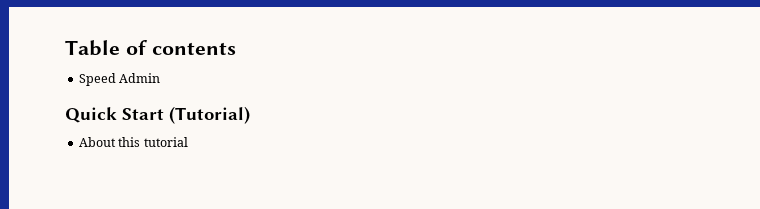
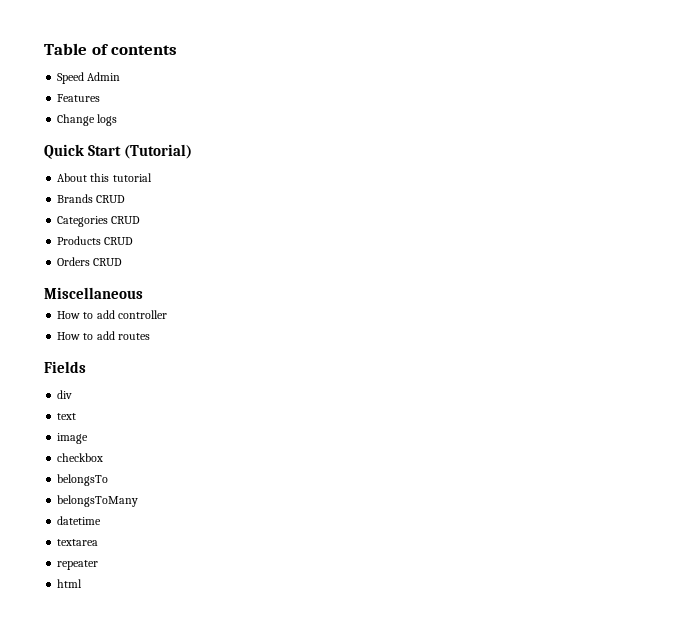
(161, 78) none -> [57,94,101,102] [57,114,118,126] // Features // Change logs
(188, 142) none -> [57,194,126,203] [57,216,141,227] [57,236,134,245] [57,257,123,266] [44,287,143,299] [57,310,167,319] [57,331,150,340] [44,361,86,373] [57,390,73,399] [57,413,77,420] [57,433,89,444] [57,453,104,462] [57,474,109,486] [57,495,139,507] [57,516,102,525] [57,539,99,546] [57,560,99,570] [57,579,83,588] // Brands CRUD // Categories CRUD // Products CRUD // Orders CRUD // Miscellaneous // How to add controller // How to add routes // Fields // div // text // image // checkbox // belongsTo // belongsToMany // datetime // textarea // repeater // html

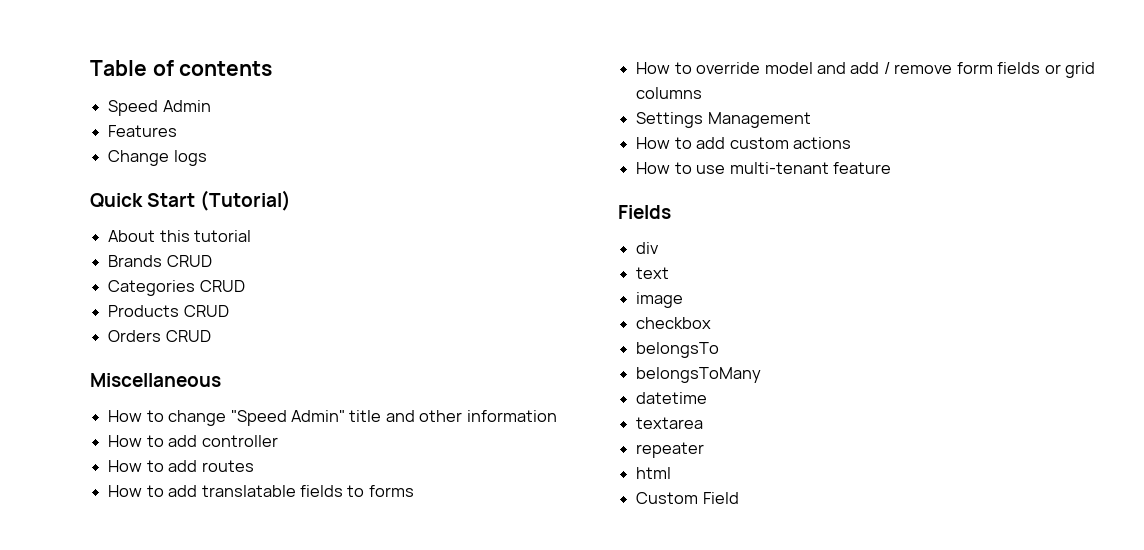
(143, 293) none -> [108,410,557,426] // How to change "Speed Admin" title and other information
(150, 336) none -> [108,485,414,497] [636,62,1096,78] [636,87,703,99] [636,112,811,128] [636,137,851,149] [636,162,891,174] // How to add translatable fields to forms // How to override model and add / remove form fields or grid columns // Settings Management // How to add custom actions // How to use multi-tenant feature
(83, 583) none -> [636,492,739,504] // Custom Field

